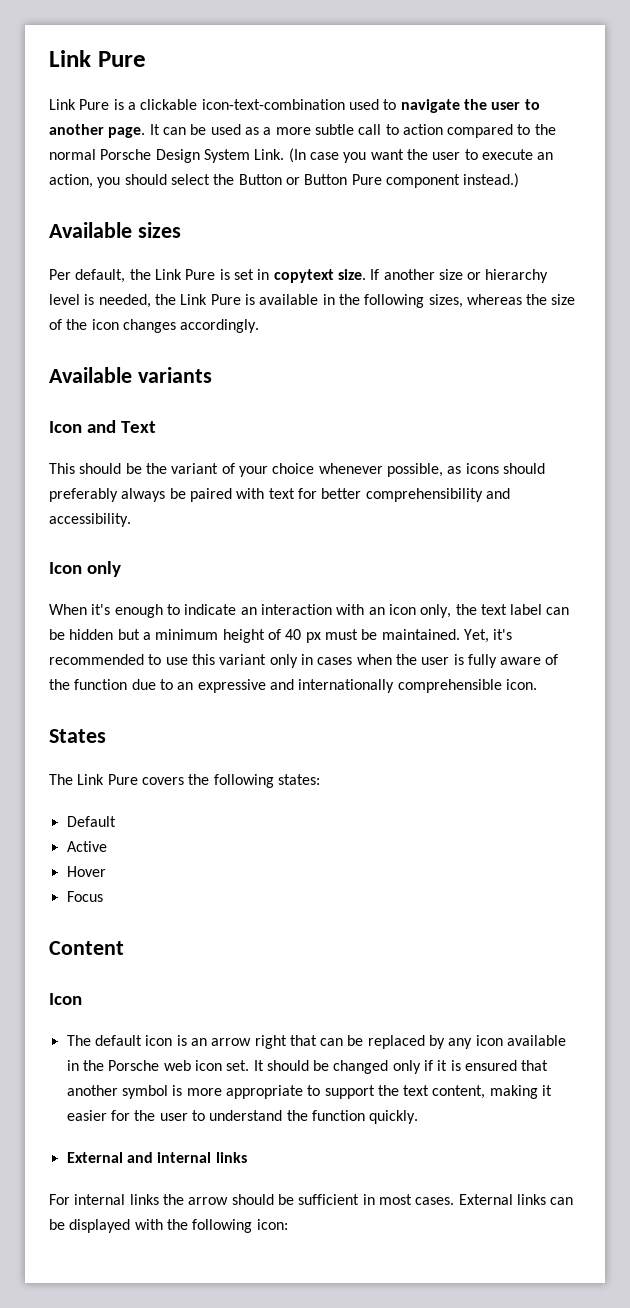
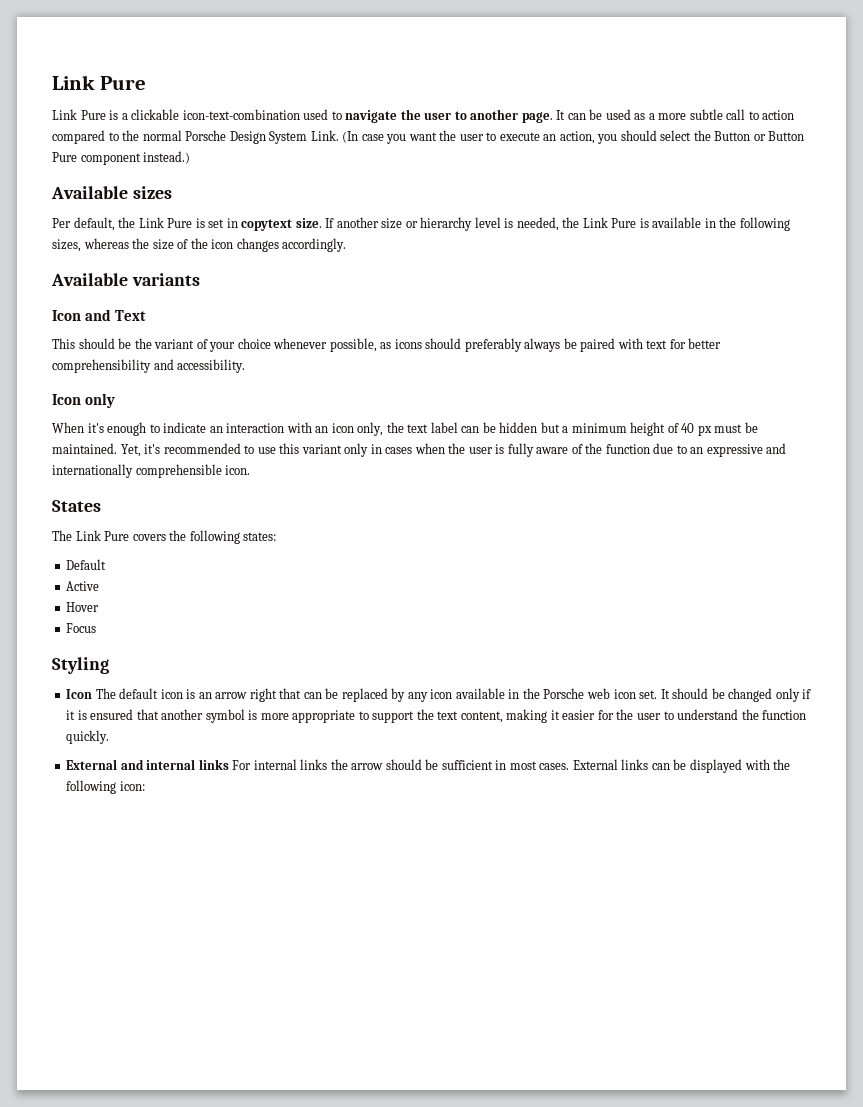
[49,941,124,955] [49,993,82,1005] Content // Icon // -> [52,657,109,674] [66,689,93,699] Styling // Icon
(247, 1157) // -> (229, 764) none

